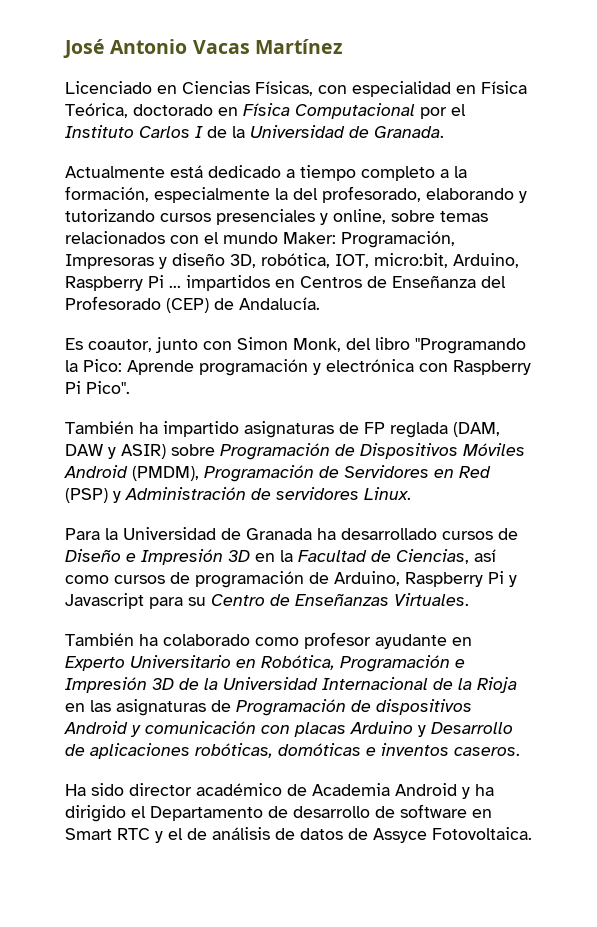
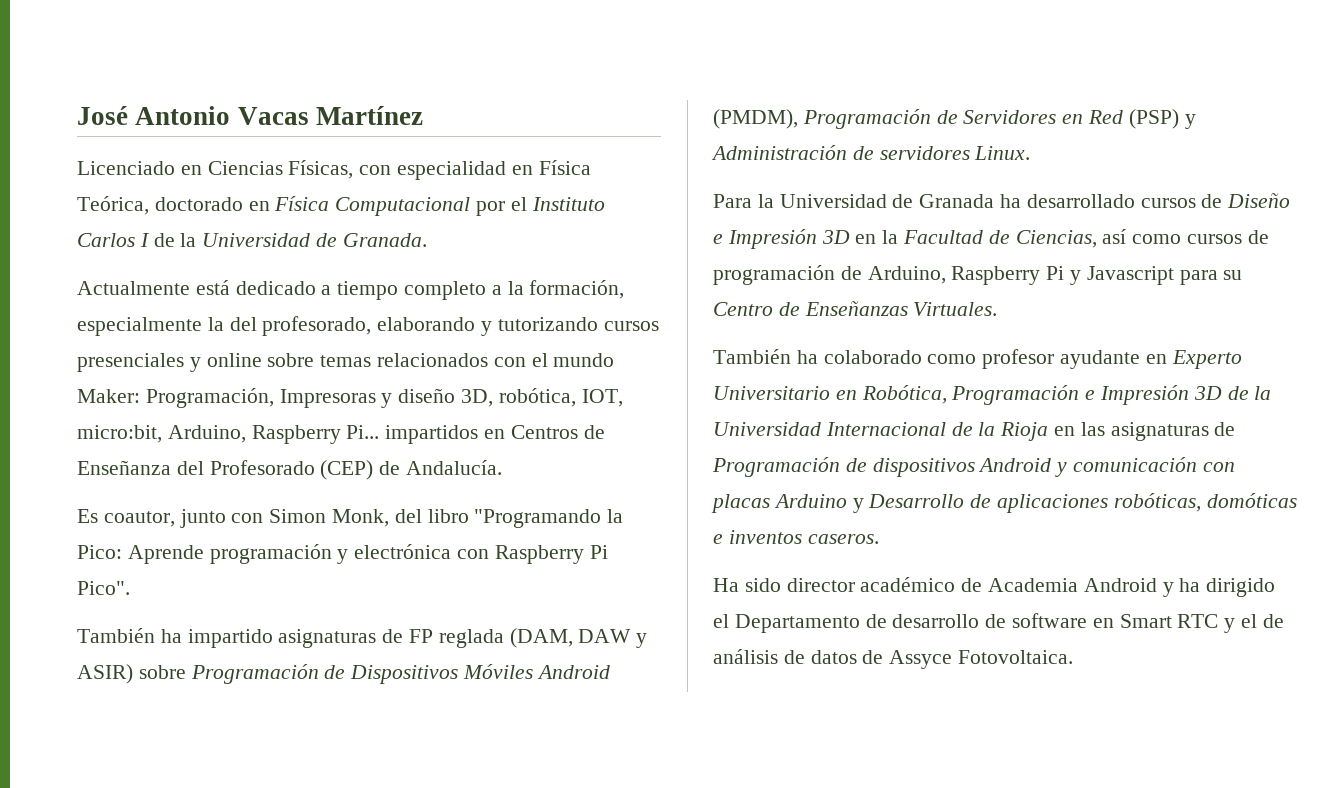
[333,209,386,224] online, -> [206,353,262,367] online
[148,275,181,288] Pi ... -> [346,425,380,439] Pi...

